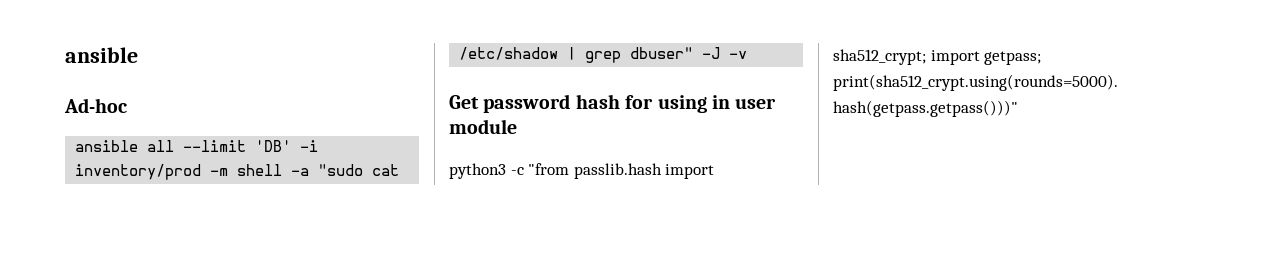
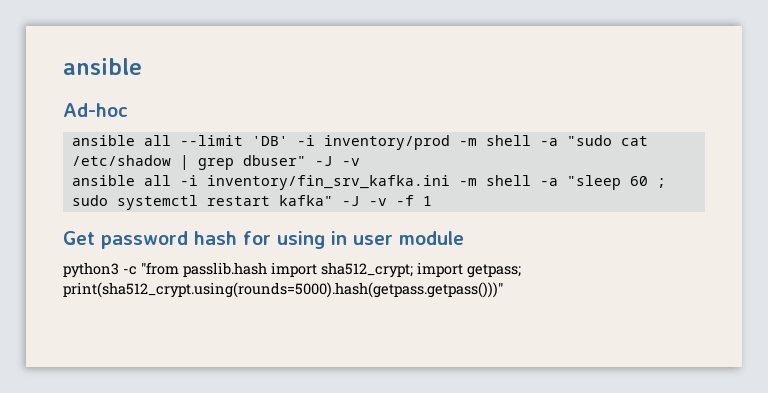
(748, 55) none -> [71,175,666,190] [71,195,432,210] // ansible all -i inventory/fin_srv_kafka.ini -m shell -a "sleep 60 ; sudo systemctl restart kafka" -J -v -f 1

